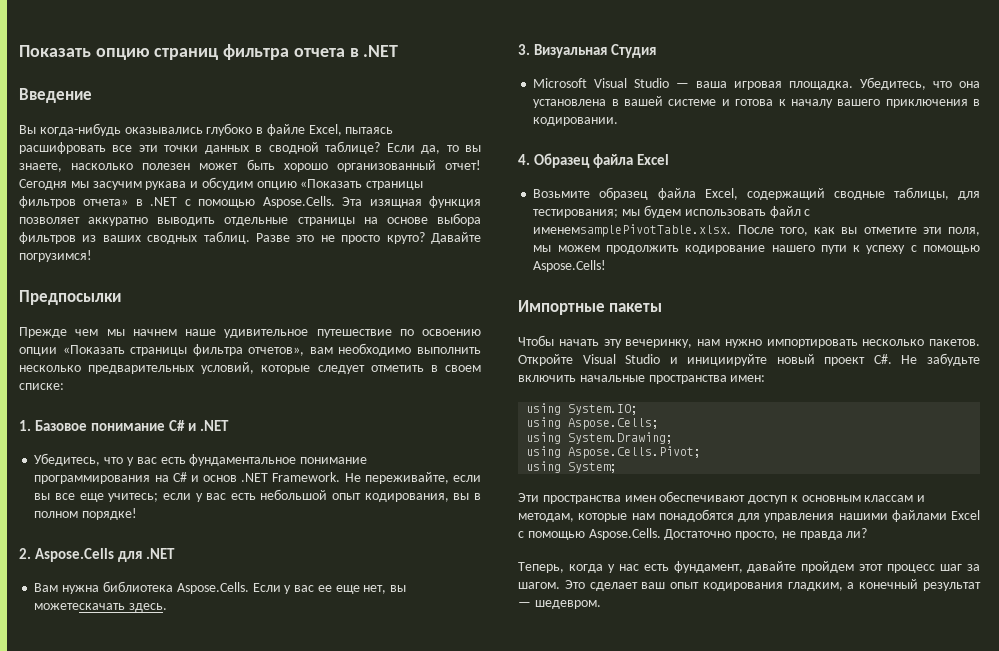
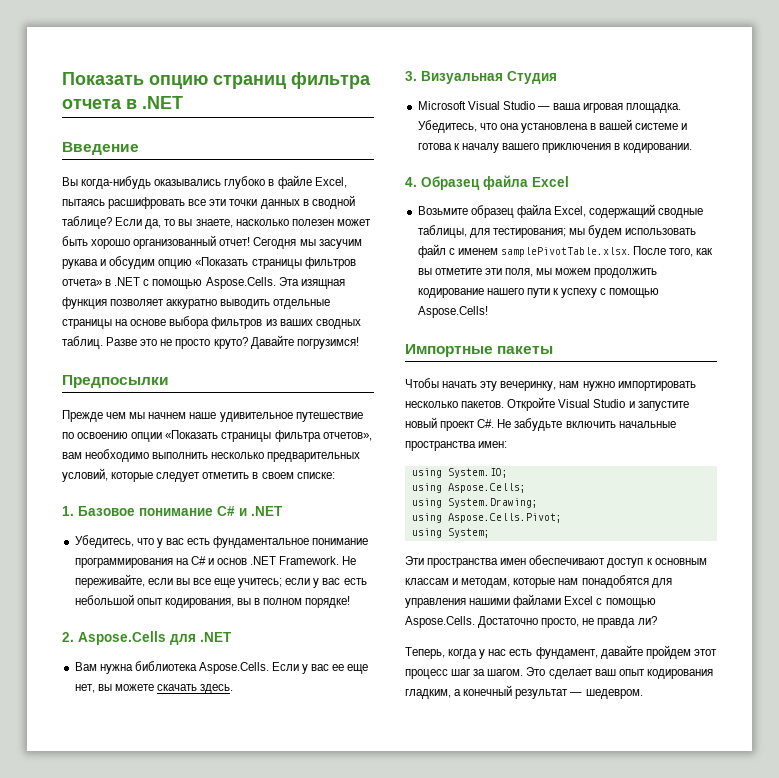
[34,603,126,610] можетескачать -> [114,684,197,691] можете скачать
[533,224,732,237] именемsamplePivotTable.xlsx. -> [457,247,630,257] именем samplePivotTable.xlsx.
[687,354,768,366] инициируйте -> [637,401,689,411] запустите

